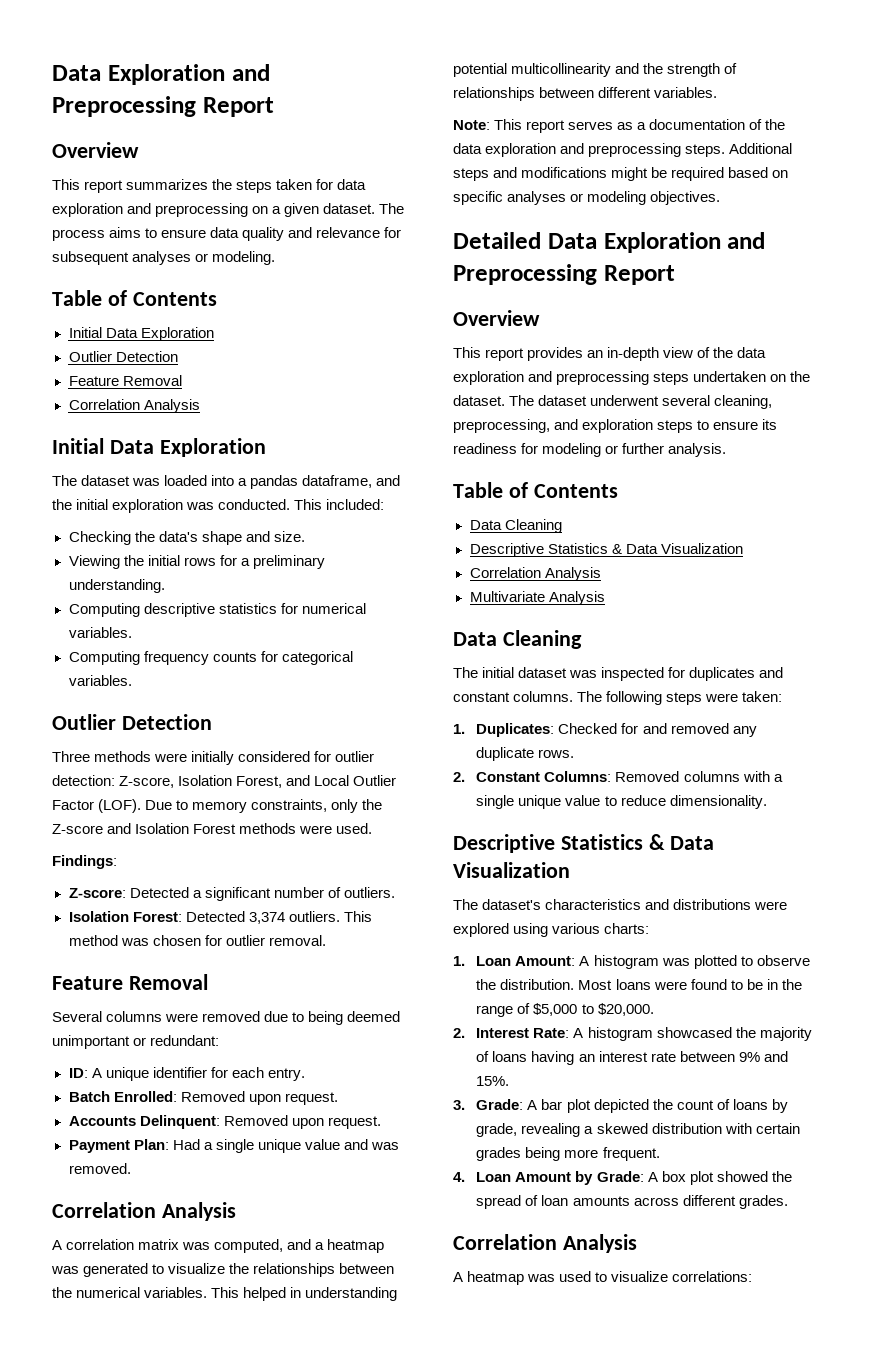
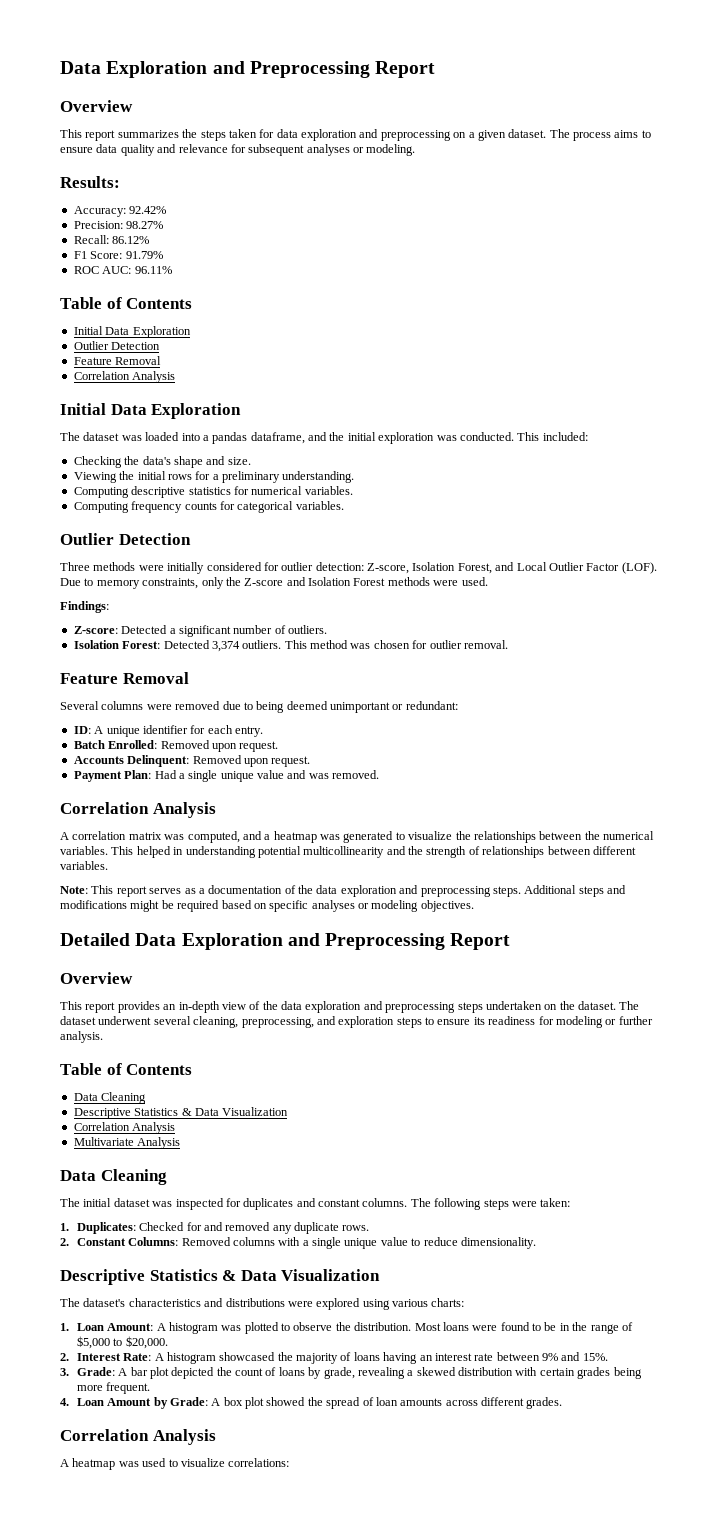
(276, 258) none -> [60,176,120,188] [73,206,167,217] [73,221,164,229] [73,235,150,244] [73,251,163,259] [73,266,172,274] // Results: // Accuracy: 92.42% // Precision: 98.27% // Recall: 86.12% // F1 Score: 91.79% // ROC AUC: 96.11%

